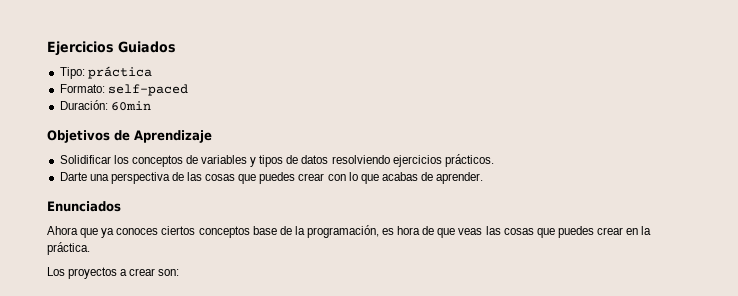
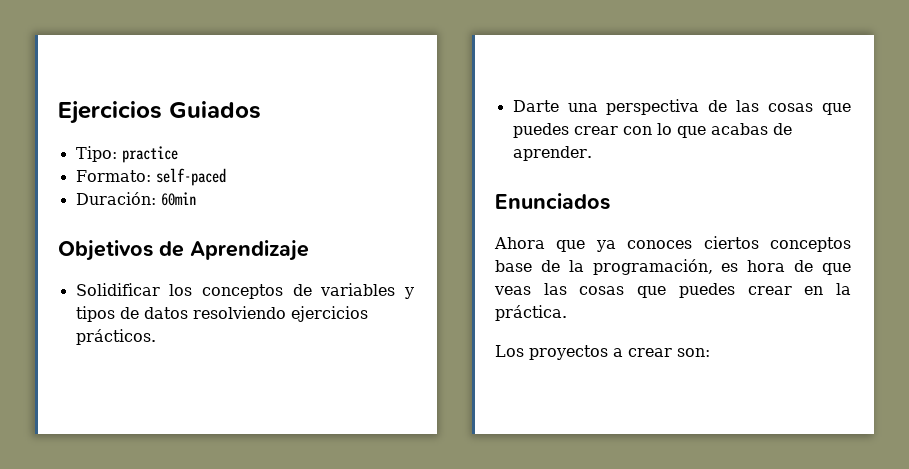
[87,66,152,79] práctica -> [121,146,178,163] practice

